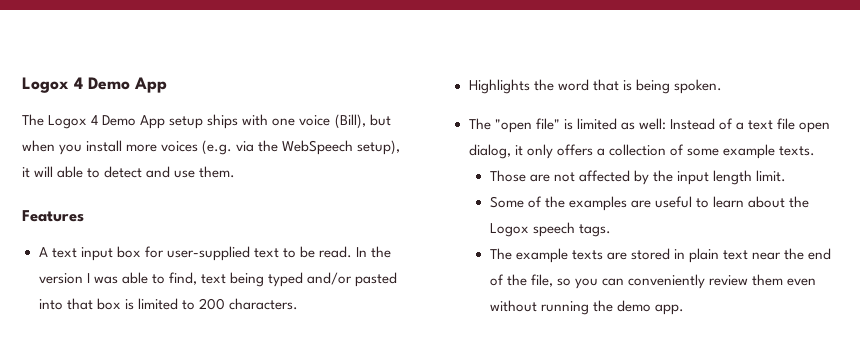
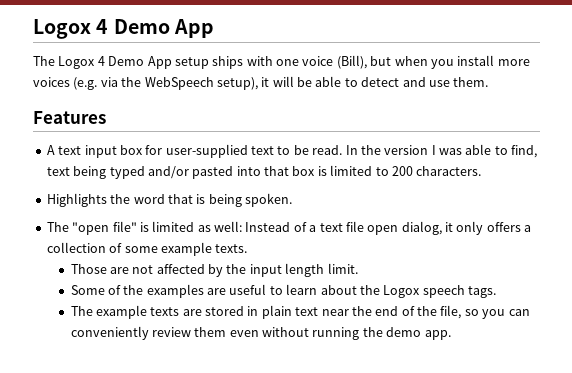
(54, 171) none -> [297,77,312,87] be

